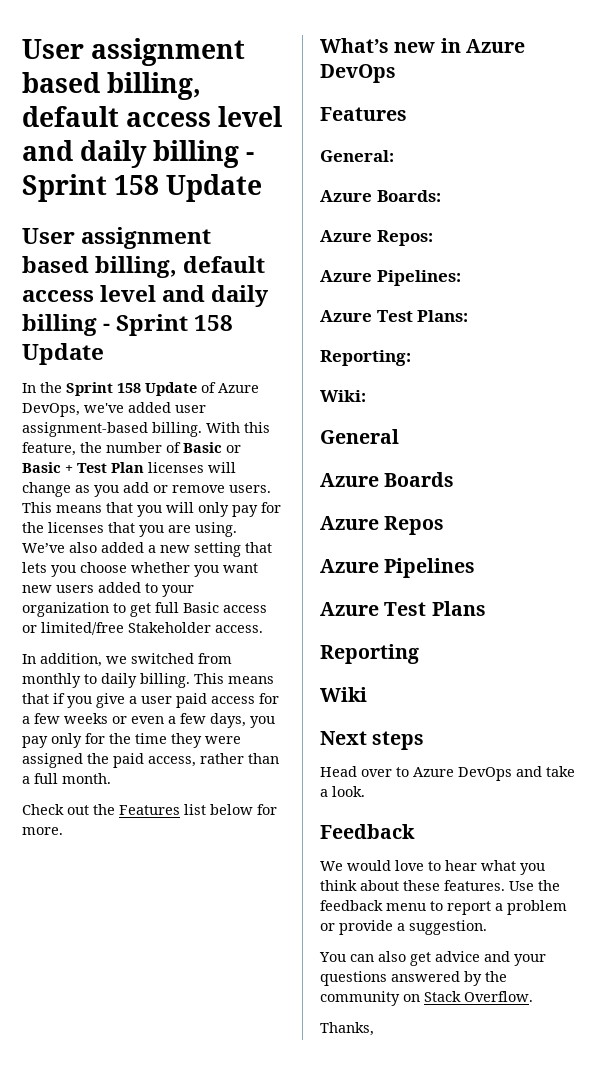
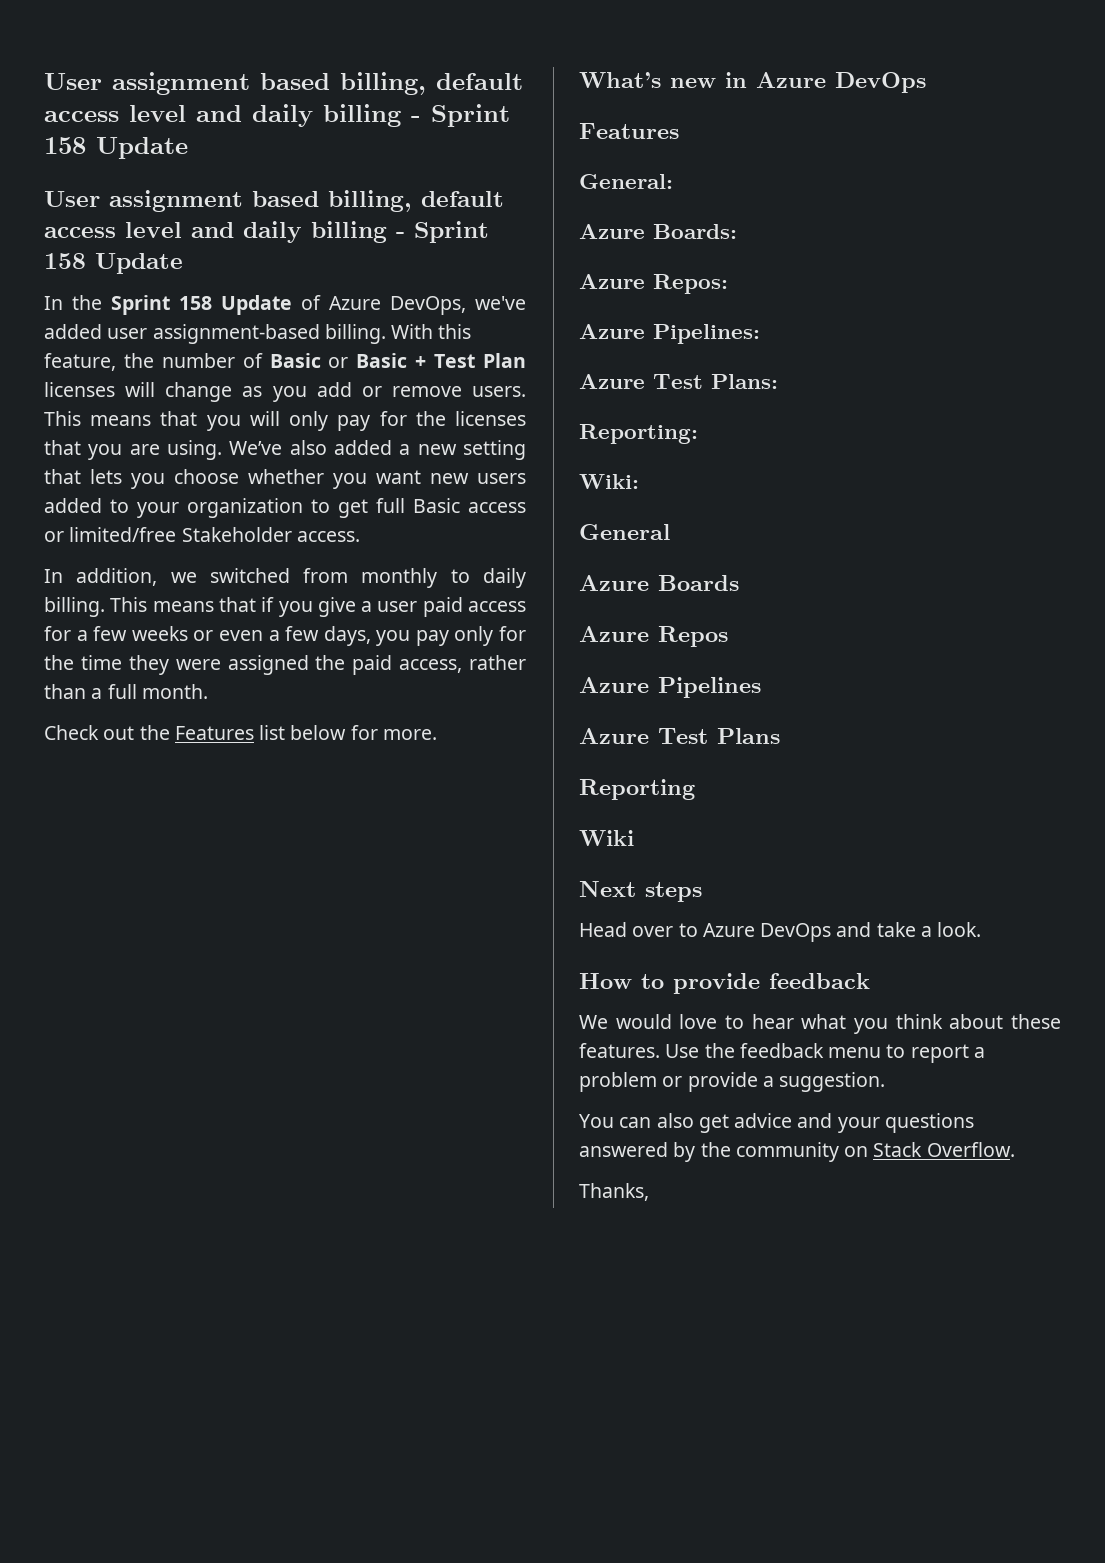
[320,824,415,839] Feedback -> [579,973,870,994] How to provide feedback

